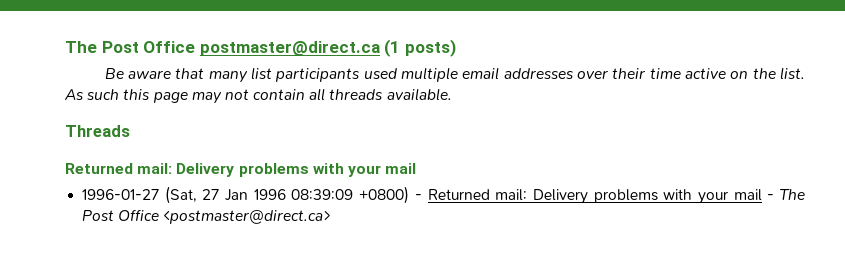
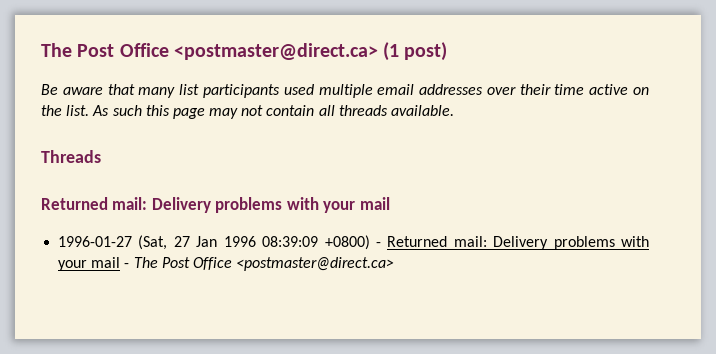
[65,39,456,57] The Post Office postmaster@direct.ca (1 posts) -> [41,42,448,61] The Post Office <postmaster@direct.ca> (1 post)

